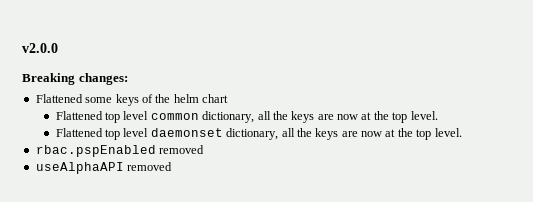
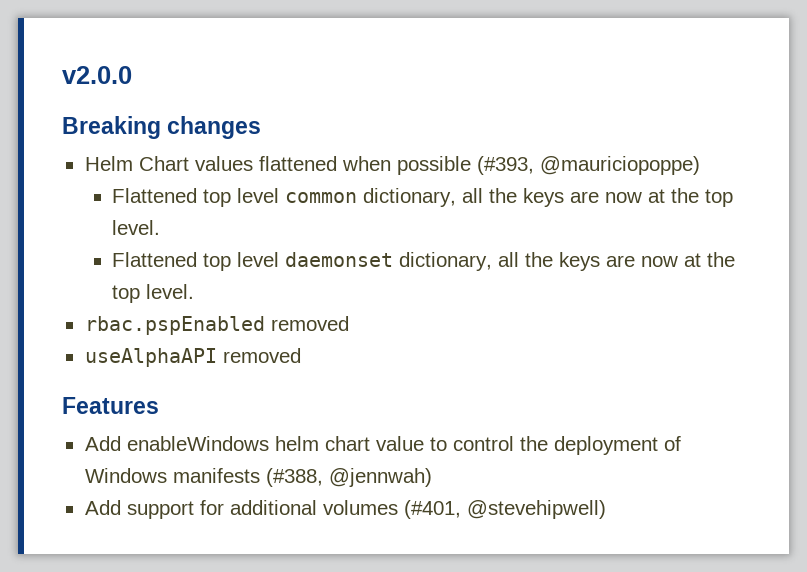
[78,73,128,85] [35,94,228,106] changes: // Flattened some keys of the helm chart -> [167,116,262,139] [84,156,700,175] changes // Helm Chart values flattened when possible (#393, @mauriciopoppe)
(173, 166) none -> [62,397,159,414] [84,436,681,455] [84,468,432,487] [84,500,606,519] // Features // Add enableWindows helm chart value to control the deployment of Windows manifests (#388, @jennwah) // Add support for additional volumes (#401, @stevehipwell)

